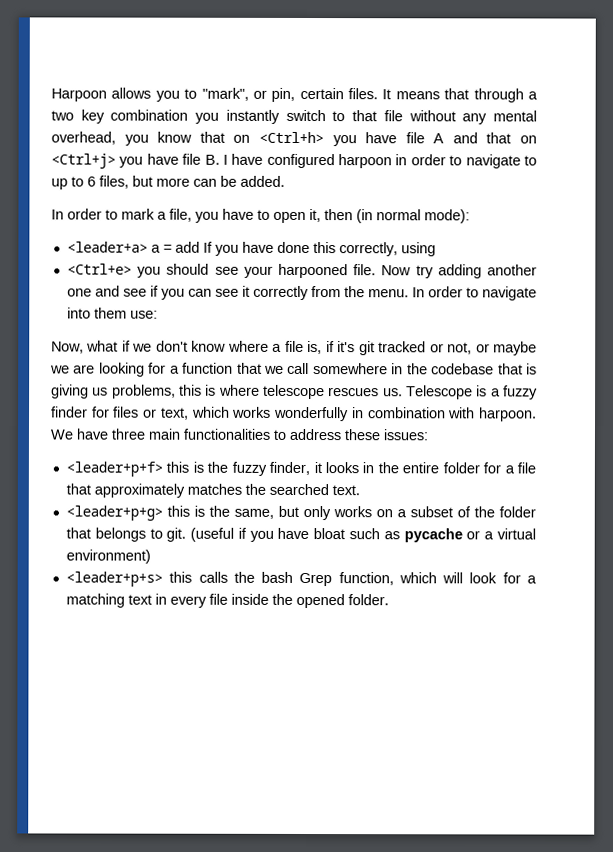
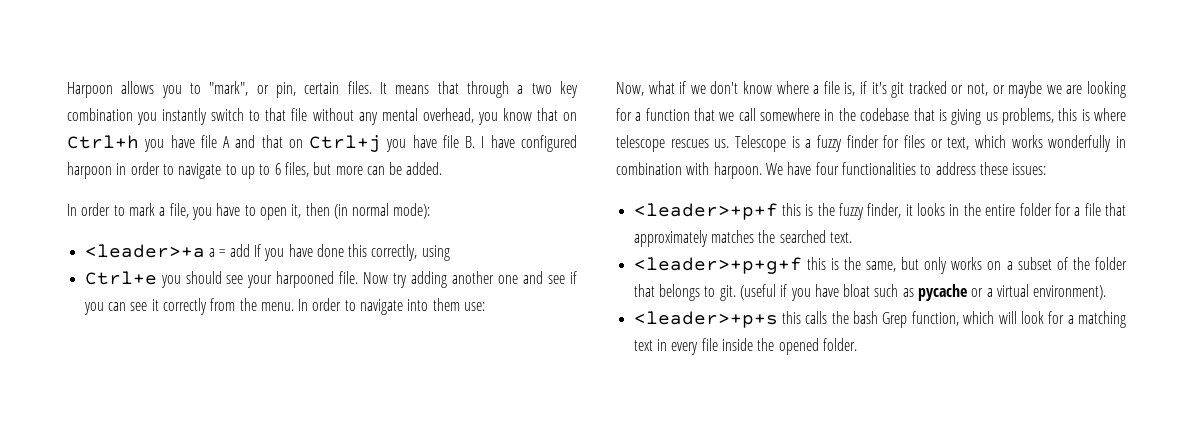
[258,131,324,144] <Ctrl+h> -> [67,135,139,149] Ctrl+h
[51,153,116,169] <Ctrl+j> -> [309,135,382,152] Ctrl+j
[66,241,148,253] <leader+a> -> [84,244,205,258] <leader>+a
[66,263,132,275] <Ctrl+e> -> [84,271,157,285] Ctrl+e
[111,428,180,440] three main -> [815,162,839,175] four
[65,461,163,477] <leader+p+f> -> [633,203,778,220] <leader>+p+f
[65,505,163,521] <leader+p+g> -> [633,257,802,274] <leader>+p+g+f
[65,549,151,564] [65,571,163,587] environment) // <leader+p+s> -> [1033,285,1107,300] [633,311,778,328] environment). // <leader>+p+s

